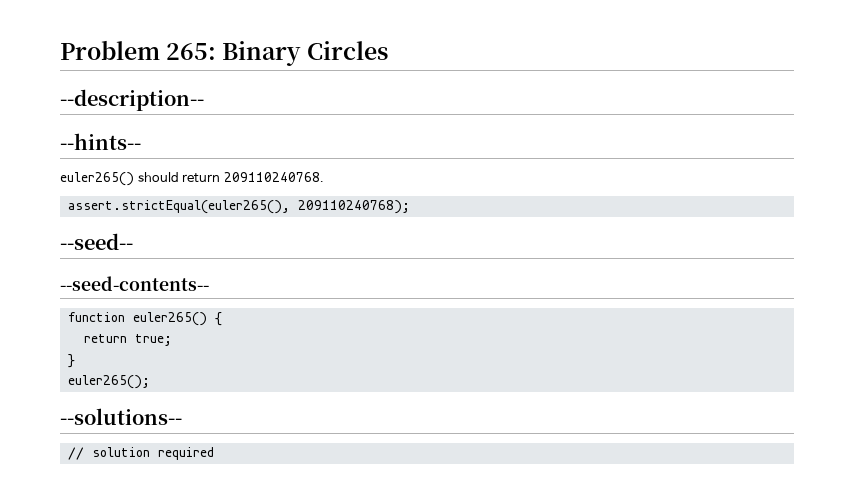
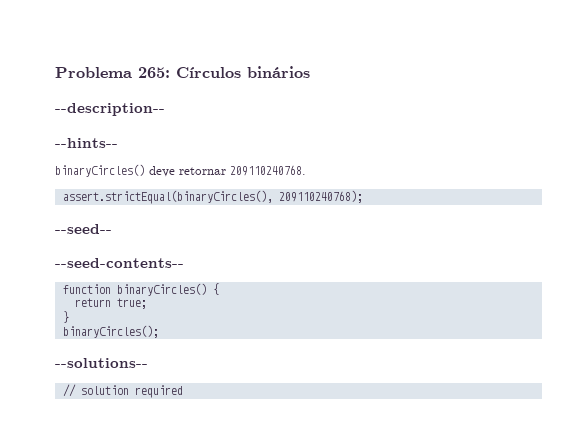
[60,40,388,66] Problem 265: Binary Circles -> [55,66,310,78] Problema 265: Círculos binários
[60,172,221,186] euler265() should return -> [55,164,226,177] binaryCircles() deve retornar
[67,200,290,214] assert.strictEqual(euler265(), -> [62,190,273,204] assert.strictEqual(binaryCircles(),
[132,312,207,326] euler265() -> [116,283,207,296] binaryCircles()
[67,375,150,389] euler265(); -> [62,325,159,338] binaryCircles();

